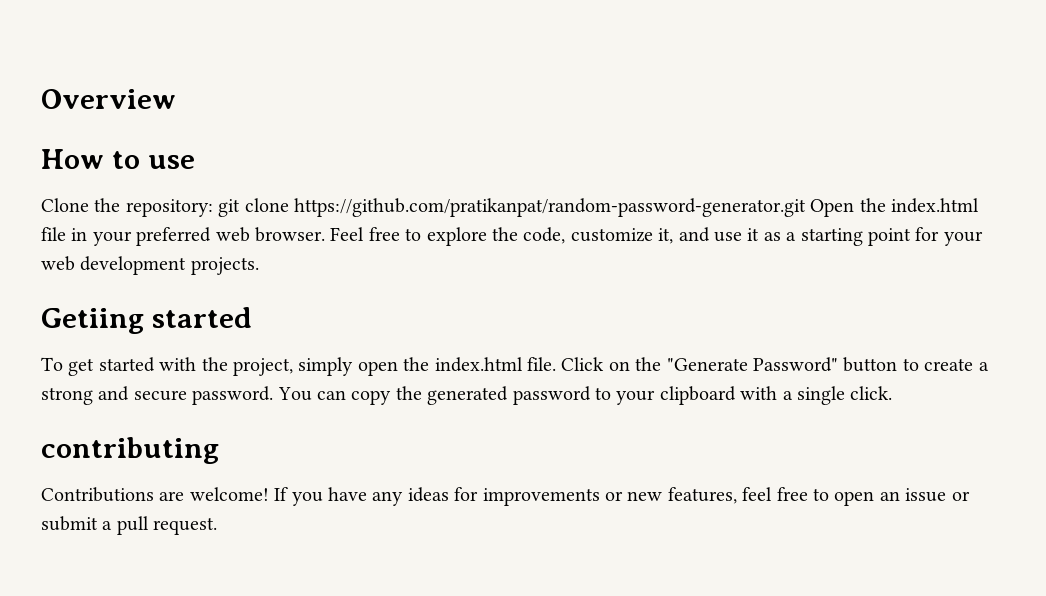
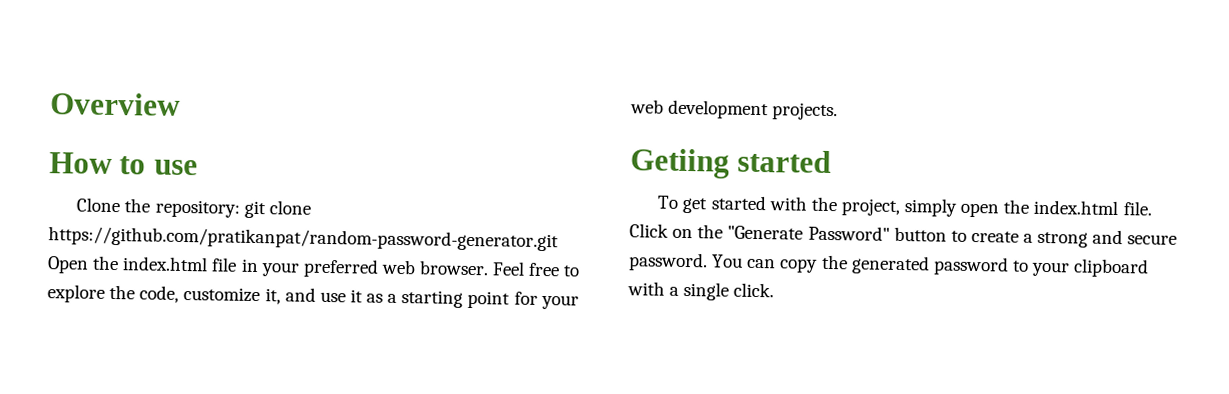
[41,437,219,464] [41,487,970,506] [41,516,218,535] // contributing // Contributions are welcome! If you have any ideas for improvements or new features, feel free to open an issue or submit a pull request. -> (775, 290) none

